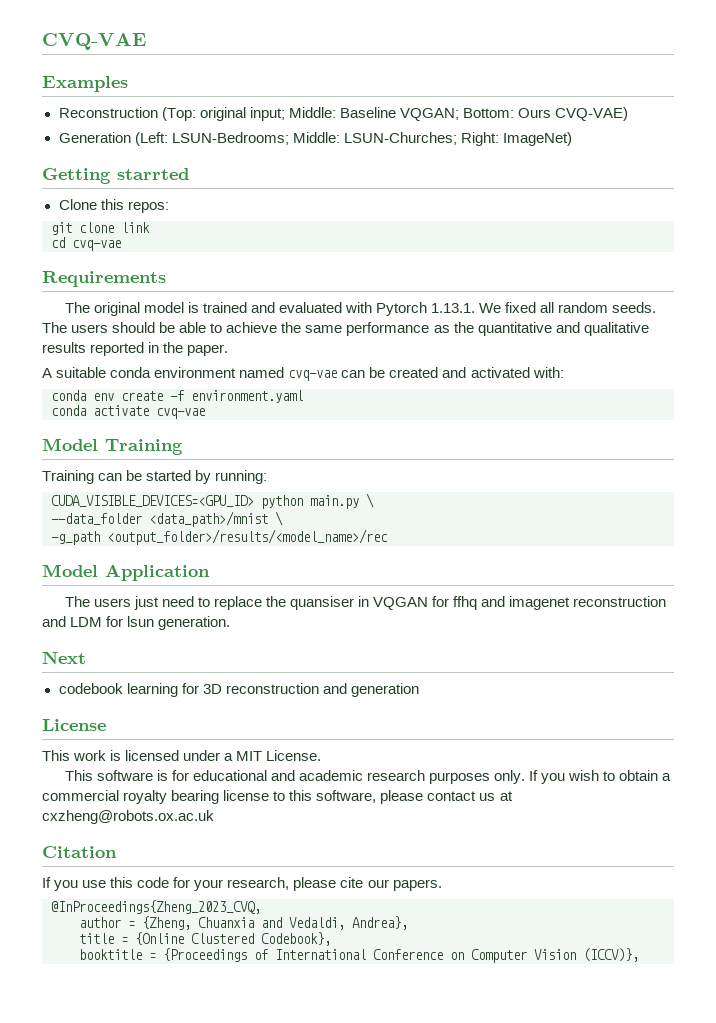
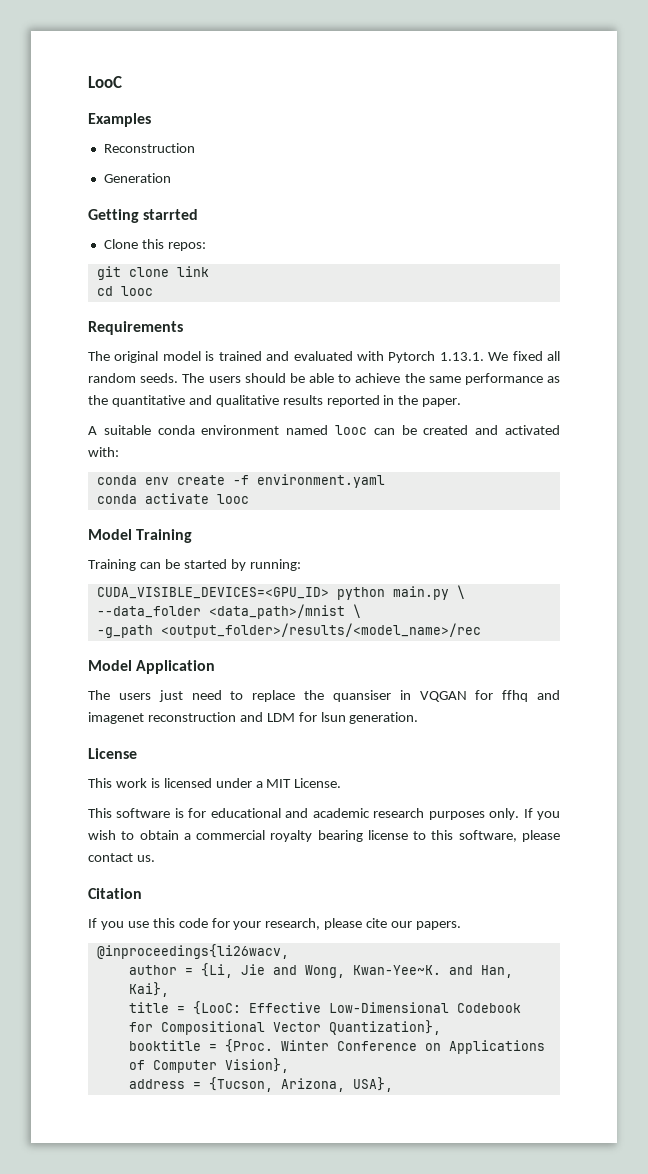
[42,33,146,50] CVQ-VAE -> [88,76,122,88] LooC
[161,107,628,121] [58,132,572,146] (Top: original input; Middle: Baseline VQGAN; Bottom: Ours CVQ-VAE) // Generation (Left: LSUN-Bedrooms; Middle: LSUN-Churches; Right: ImageNet) -> [103,173,171,183] // Generation
[72,240,121,251] cvq-vae -> [120,286,153,296] looc
[288,370,338,381] cvq-vae -> [335,425,367,435] looc
[156,408,205,419] cvq-vae -> [216,494,249,504] looc
[42,651,86,664] [58,683,419,697] // Next // codebook learning for 3D reconstruction and generation -> (419, 718) none
[479,791,513,801] [42,810,214,824] us at cxzheng@robots.ox.ac.uk -> [136,855,155,862] us.
[51,900,261,914] @InProceedings{Zheng_2023_CVQ, -> [96,944,289,959] @inproceedings{li26wacv,
[142,916,408,930] [79,932,331,946] [79,948,639,963] {Zheng, Chuanxia and Vedaldi, Andrea}, // title = {Online Clustered Codebook}, // booktitle = {Proceedings of International Conference on Computer Vision (ICCV)}, -> [200,963,513,978] [128,982,169,997] [128,1001,521,1015] [128,1020,441,1035] [128,1039,545,1054] [128,1058,289,1073] [128,1077,393,1092] {Li, Jie and Wong, Kwan-Yee~K. and Han, Kai}, // title = {LooC: Effective Low-Dimensional Codebook for Compositional Vector Quantization}, // booktitle = {Proc. Winter Conference on Applications of Computer Vision}, // address = {Tucson, Arizona, USA},

